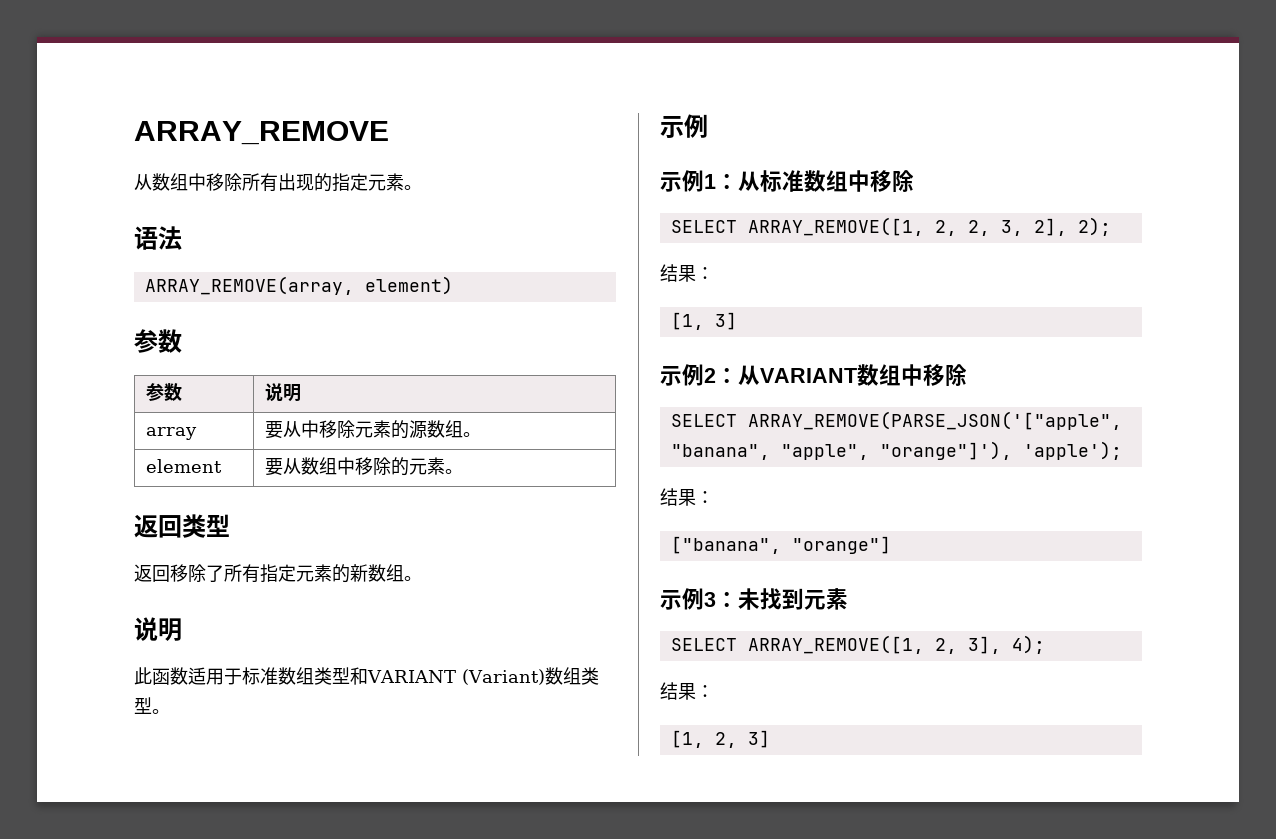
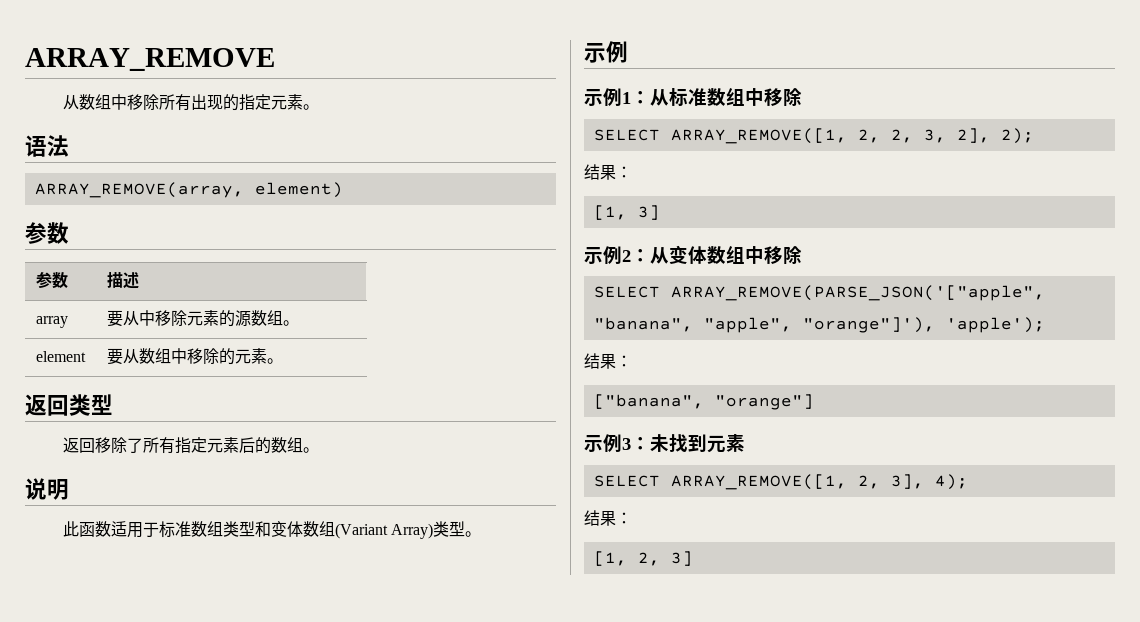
[265,383,302,402] 说明 -> [106,272,139,289] 描述
[332,564,368,583] 的新 -> [239,437,272,454] 后的
[367,667,581,685] VARIANT (Variant)数组 -> [271,521,434,539] 变体数组(Variant Array)
[760,368,857,383] VARIANT -> [669,245,707,264] 变体

